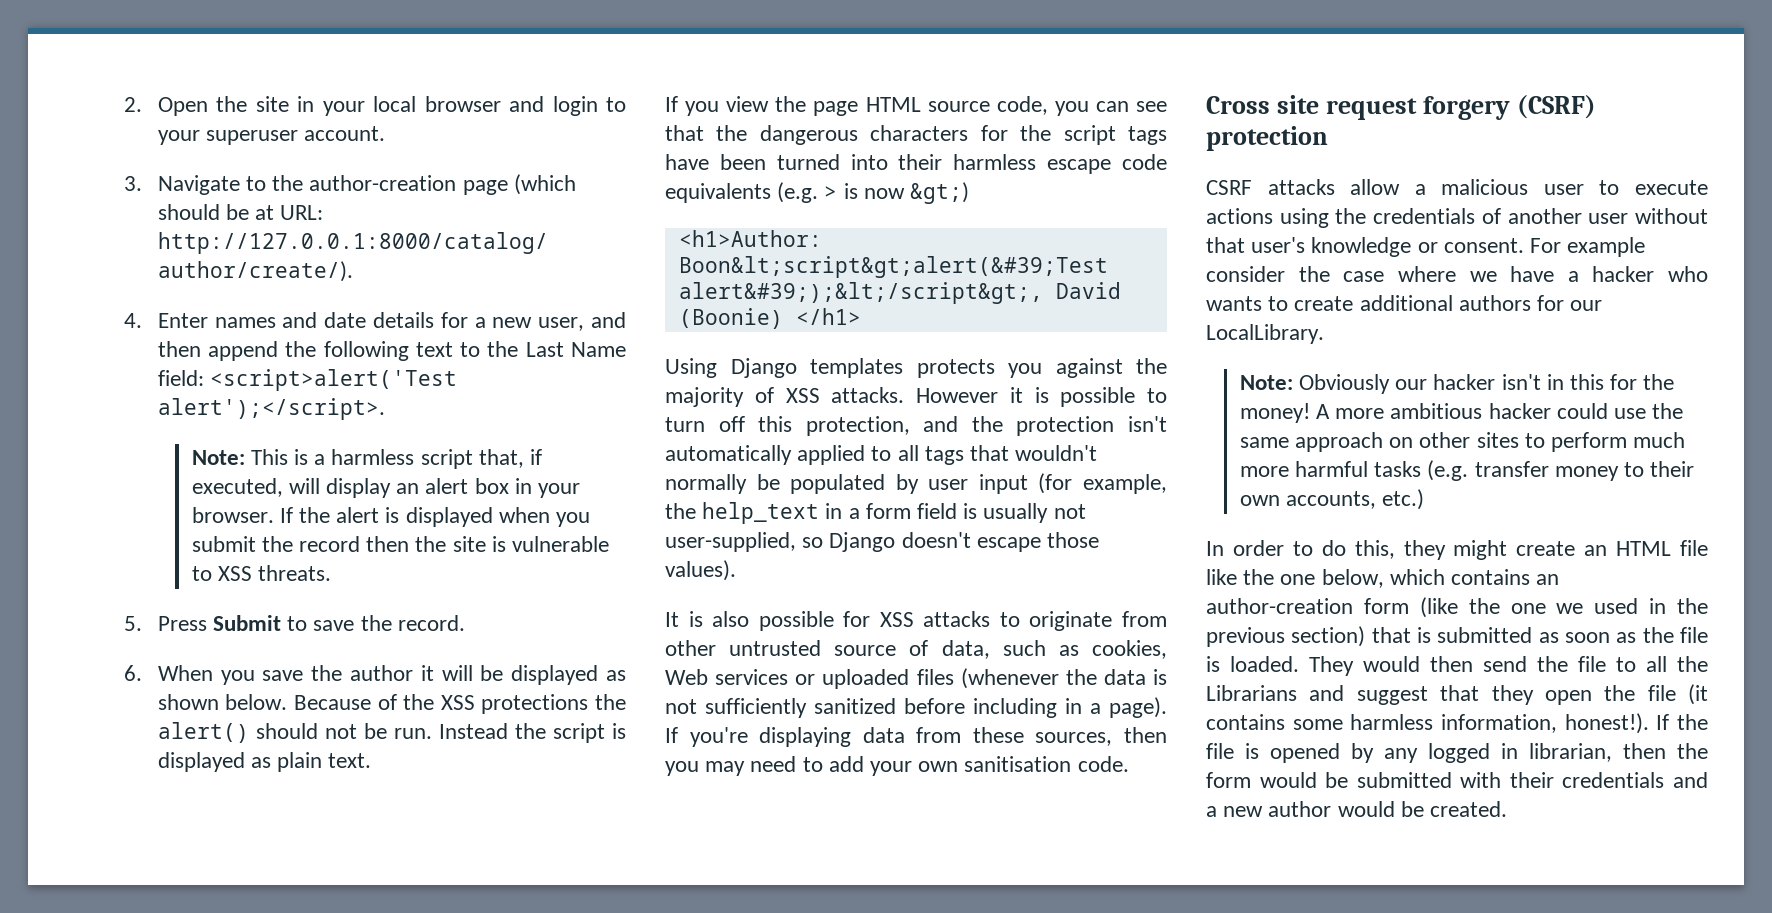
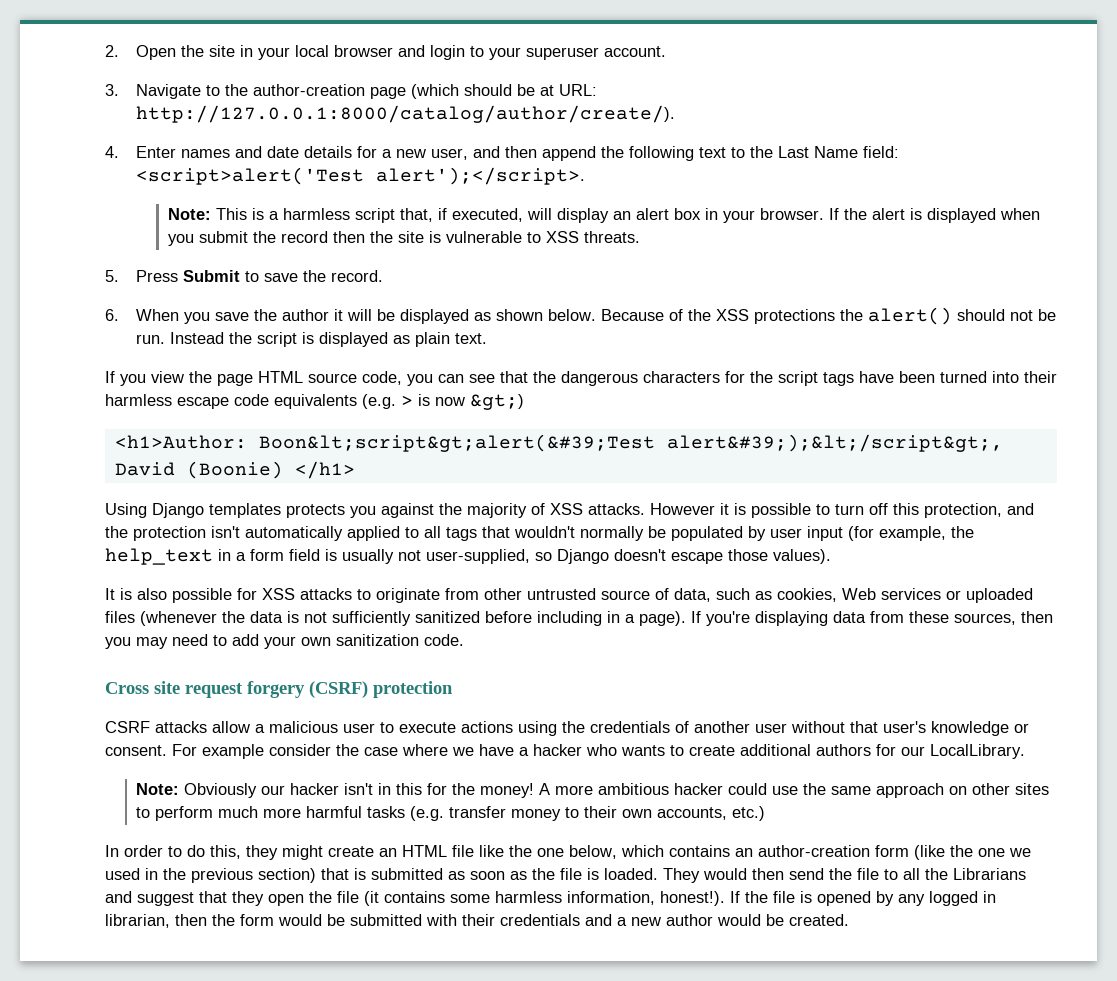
[964,756,1072,772] sanitisation -> [336,634,419,646] sanitization

